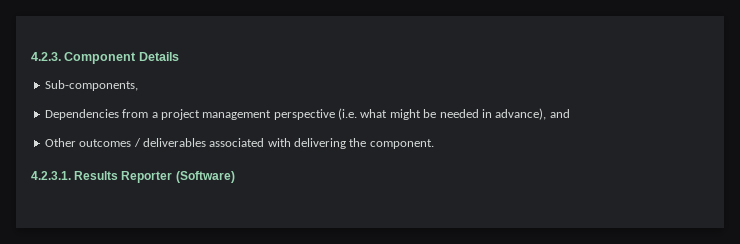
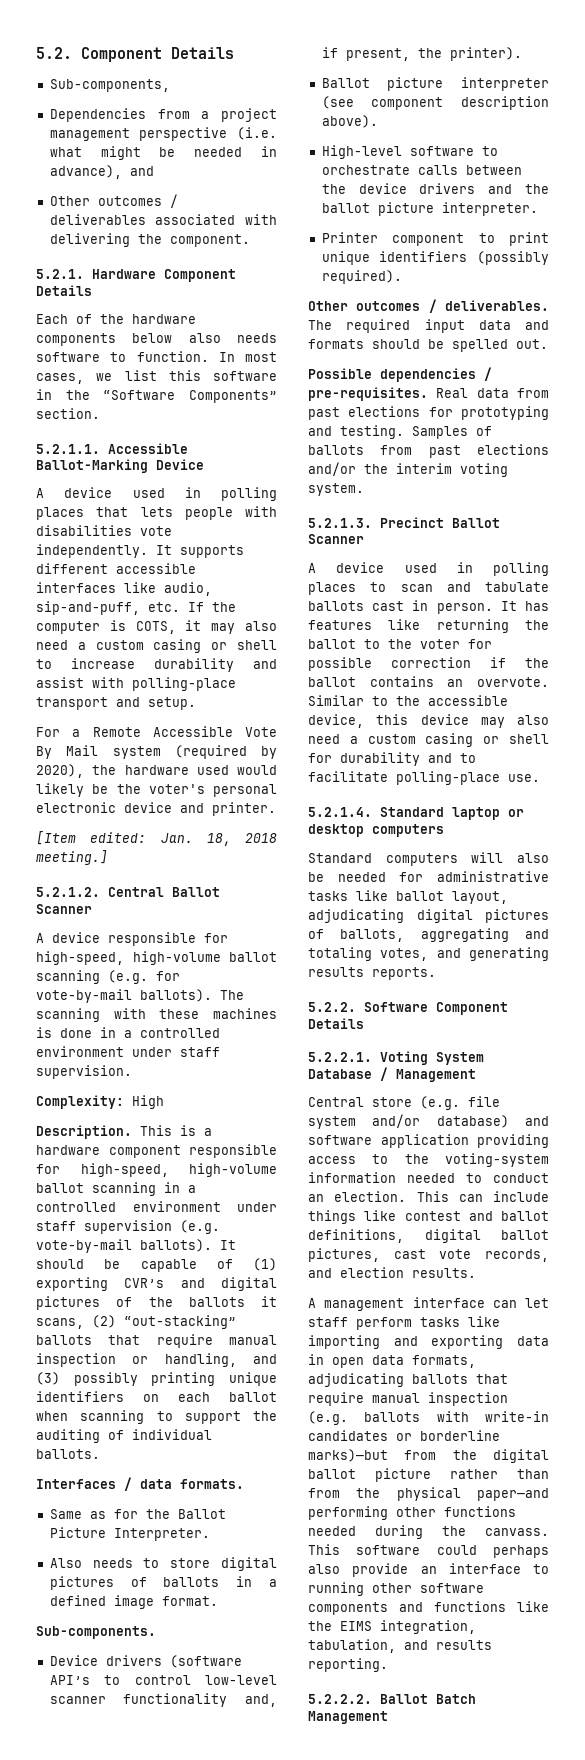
[31,52,61,61] 4.2.3. -> [36,47,72,59] 5.2.
[31,171,235,183] 4.2.3.1. Results Reporter (Software) -> [36,269,236,282] [36,285,92,296] [36,314,196,324] [36,333,277,346] [36,351,277,362] [36,370,277,384] [36,389,277,403] [36,408,100,419] [36,443,188,454] [36,459,204,473] [36,487,277,501] [36,506,277,520] [36,525,172,536] [36,544,244,558] [36,563,196,574] [36,582,212,596] [36,601,236,615] [36,620,277,634] [36,639,277,653] [36,658,277,672] [36,677,236,691] [36,697,196,710] [36,726,277,737] [36,745,277,759] [36,764,277,778] [36,783,277,797] [36,802,276,816] [36,831,277,846] [36,850,108,865] [36,887,220,897] [36,904,92,914] [36,932,228,946] [36,951,277,965] [36,970,180,984] [36,989,244,1003] [36,1008,277,1022] [36,1027,220,1038] [36,1046,220,1057] [36,1065,132,1079] [36,1095,164,1109] [36,1125,212,1139] [36,1144,277,1158] [36,1163,277,1177] [36,1182,196,1196] [36,1201,277,1212] [36,1220,220,1234] [36,1239,236,1253] [36,1258,277,1272] [36,1277,277,1291] [36,1296,277,1310] [36,1315,236,1329] [36,1334,277,1348] [36,1353,277,1367] [36,1372,277,1386] [36,1391,277,1402] [36,1410,277,1424] [36,1429,212,1443] [36,1449,100,1459] [36,1477,244,1491] [49,1509,226,1519] [49,1527,210,1541] [49,1557,277,1571] [49,1576,277,1590] [49,1595,218,1609] [36,1626,156,1639] [49,1655,242,1668] [49,1675,277,1685] [49,1693,277,1707] [321,47,522,61] [321,77,549,91] [321,96,549,110] [321,115,378,128] [321,145,498,159] [321,165,522,175] [321,183,549,194] [321,202,538,216] [321,232,549,246] [321,251,549,265] [321,270,402,284] [308,299,549,313] [308,319,549,333] [308,339,548,352] [308,367,492,382] [308,387,549,401] [308,406,549,420] [308,425,492,439] [308,444,549,458] [308,462,508,477] [308,483,364,496] [308,517,500,528] [308,534,364,544] [308,562,549,576] [308,582,549,595] [308,600,549,614] [308,619,549,633] [308,639,492,649] [308,657,549,671] [308,676,549,687] [308,695,508,706] [308,714,549,728] [308,733,549,747] [308,752,476,766] [308,771,540,785] [308,807,524,820] [308,824,444,837] [308,852,549,866] [308,871,549,882] [308,890,508,904] [308,909,549,923] [308,928,549,942] [308,947,549,961] [308,967,436,980] [308,1002,508,1015] [308,1018,364,1029] [308,1051,484,1065] [308,1067,476,1082] [308,1096,500,1110] [308,1114,549,1129] [308,1134,549,1148] [308,1153,549,1167] [308,1172,549,1183] [308,1191,549,1202] [308,1210,549,1224] [308,1229,549,1243] [308,1248,549,1262] [308,1267,476,1278] [308,1297,549,1311] [308,1316,500,1330] [308,1335,549,1349] [308,1354,476,1368] [308,1373,508,1387] [308,1392,508,1406] [308,1411,549,1425] [308,1430,500,1441] [308,1449,549,1463] [308,1468,549,1482] [308,1487,549,1501] [308,1506,516,1520] [308,1525,549,1539] [308,1544,549,1558] [308,1563,549,1577] [308,1582,484,1596] [308,1601,549,1615] [308,1620,476,1634] [308,1639,492,1653] [308,1658,388,1672] [308,1694,476,1704] [308,1711,388,1724] 5.2.1. Hardware Component Details // Each of the hardware components below also needs software to function. In most cases, we list this software in the “Software Components” section. // 5.2.1.1. Accessible Ballot-Marking Device // A device used in polling places that lets people with disabilities vote independently. It supports different accessible interfaces like audio, sip-and-puff, etc. If the computer is COTS, it may also need a custom casing or shell to increase durability and assist with polling-place transport and setup. // For a Remote Accessible Vote By Mail system (required by 2020), the hardware used would likely be the voter's personal electronic device and printer. // [Item edited: Jan. 18, 2018 meeting.] // 5.2.1.2. Central Ballot Scanner // A device responsible for high-speed, high-volume ballot scanning (e.g. for vote-by-mail ballots). The scanning with these machines is done in a controlled environment under staff supervision. // Complexity: High // Description. This is a hardware component responsible for high-speed, high-volume ballot scanning in a controlled environment under staff supervision (e.g. vote-by-mail ballots). It should be capable of (1) exporting CVR’s and digital pictures of the ballots it scans, (2) “out-stacking” ballots that require manual inspection or handling, and (3) possibly printing unique identifiers on each ballot when scanning to support the auditing of individual ballots. // Interfaces / data formats. // Same as for the Ballot Picture Interpreter. // Also needs to store digital pictures of ballots in a defined image format. // Sub-components. // Device drivers (software API’s to control low-level scanner functionality and, if present, the printer). // Ballot picture interpreter (see component description above). // High-level software to orchestrate calls between the device drivers and the ballot picture interpreter. // Printer component to print unique identifiers (possibly required). // Other outcomes / deliverables. The required input data and formats should be spelled out. // Possible dependencies / pre-requisites. Real data from past elections for prototyping and testing. Samples of ballots from past elections and/or the interim voting system. // 5.2.1.3. Precinct Ballot Scanner // A device used in polling places to scan and tabulate ballots cast in person. It has features like returning the ballot to the voter for possible correction if the ballot contains an overvote. Similar to the accessible device, this device may also need a custom casing or shell for durability and to facilitate polling-place use. // 5.2.1.4. Standard laptop or desktop computers // Standard computers will also be needed for administrative tasks like ballot layout, adjudicating digital pictures of ballots, aggregating and totaling votes, and generating results reports. // 5.2.2. Software Component Details // 5.2.2.1. Voting System Database / Management // Central store (e.g. file system and/or database) and software application providing access to the voting-system information needed to conduct an election. This can include things like contest and ballot definitions, digital ballot pictures, cast vote records, and election results. // A management interface can let staff perform tasks like importing and exporting data in open data formats, adjudicating ballots that require manual inspection (e.g. ballots with write-in candidates or borderline marks)—but from the digital ballot picture rather than from the physical paper—and performing other functions needed during the canvass. This software could perhaps also provide an interface to running other software components and functions like the EIMS integration, tabulation, and results reporting. // 5.2.2.2. Ballot Batch Management

